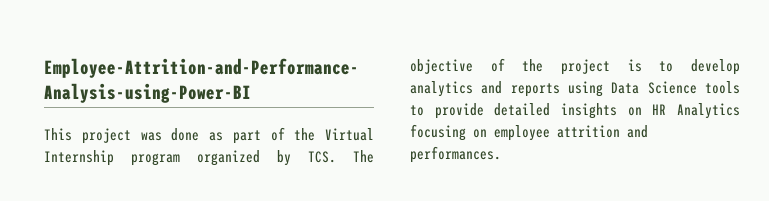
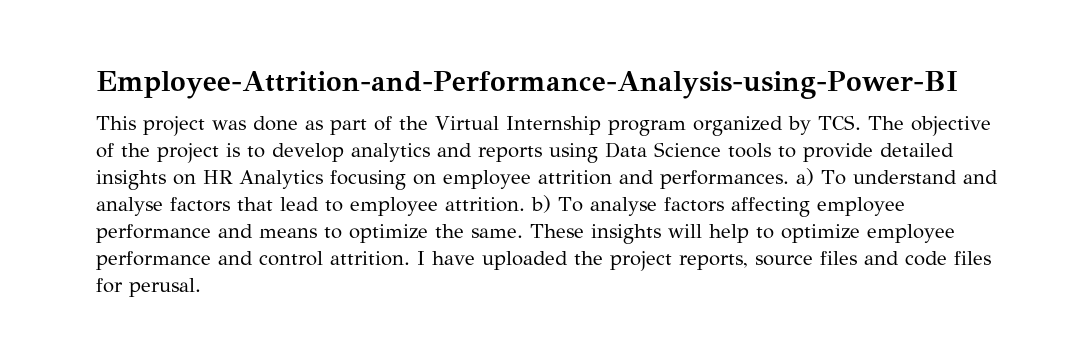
(501, 154) none -> [796,168,998,186] [96,195,905,217] [96,224,955,244] [96,251,991,271] [96,278,201,297] a) To understand and analyse factors that lead to employee attrition. b) To analyse factors affecting employee performance and means to optimize the same. These insights will help to optimize employee performance and control attrition. I have uploaded the project reports, source files and code files for perusal.

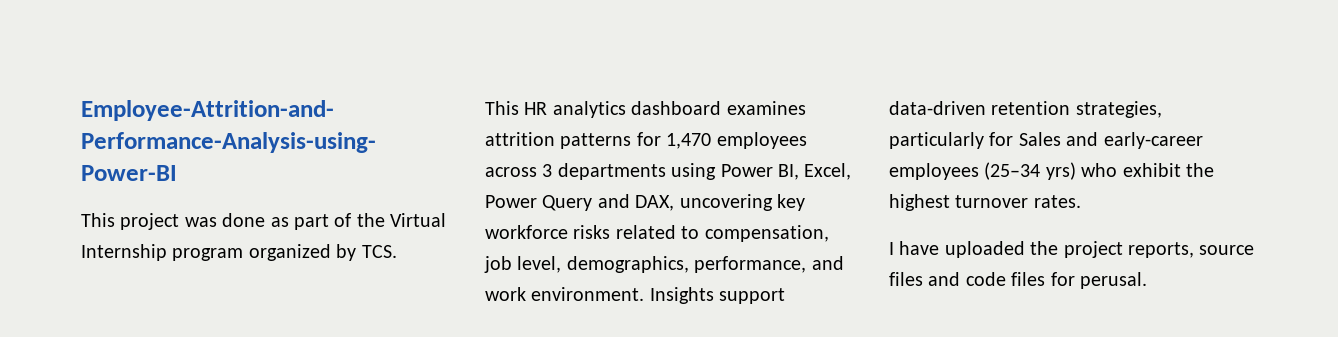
[867,116,991,136] [96,142,954,163] [96,168,998,190] [96,195,905,217] [96,224,955,244] [96,251,410,270] The objective of the project is to develop analytics and reports using Data Science tools to provide detailed insights on HR Analytics focusing on employee attrition and performances. a) To understand and analyse factors that lead to employee attrition. b) To analyse factors affecting employee performance and means to optimize the same. These insights will help to optimize employee performance and control attrition. -> [485,101,806,118] [485,132,807,149] [485,163,852,180] [485,194,805,211] [485,225,829,242] [484,256,844,273] [485,287,786,304] [889,101,1162,118] [889,132,1203,149] [889,162,1214,180] [889,194,1081,211] // This HR analytics dashboard examines attrition patterns for 1,470 employees across 3 departments using Power BI, Excel, Power Query and DAX, uncovering key workforce risks related to compensation, job level, demographics, performance, and work environment. Insights support data-driven retention strategies, particularly for Sales and early-career employees (25–34 yrs) who exhibit the highest turnover rates. //

